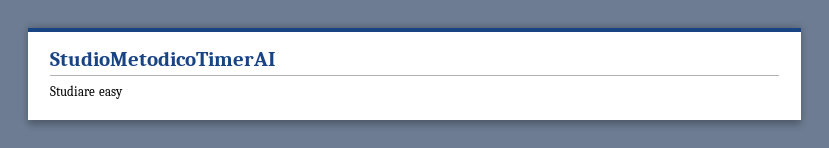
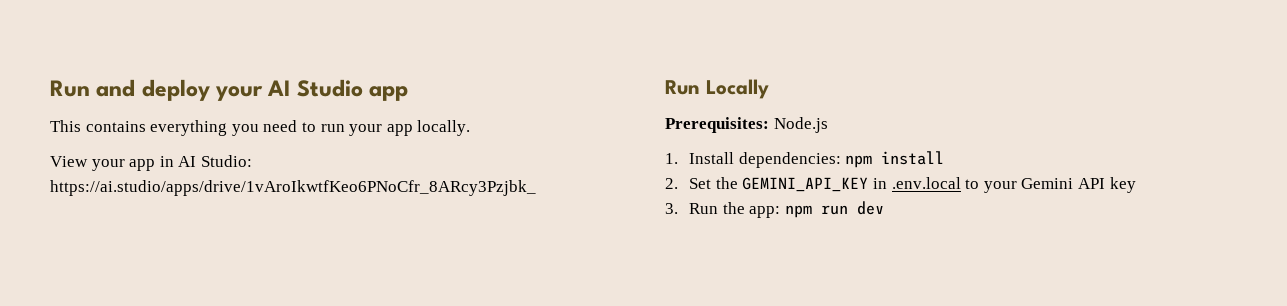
[50,51,276,66] [50,85,123,99] StudioMetodicoTimerAI // Studiare easy -> [50,79,409,101] [50,120,471,136] [50,155,252,171] [50,180,536,196] [665,79,769,99] [665,117,828,133] [665,151,945,168] [665,177,1136,193] [665,201,885,218] Run and deploy your AI Studio app // This contains everything you need to run your app locally. // View your app in AI Studio: https://ai.studio/apps/drive/1vAroIkwtfKeo6PNoCfr_8ARcy3Pzjbk_ // Run Locally // Prerequisites: Node.js // 1. Install dependencies: npm install // 2. Set the GEMINI_API_KEY in .env.local to your Gemini API key // 3. Run the app: npm run dev

